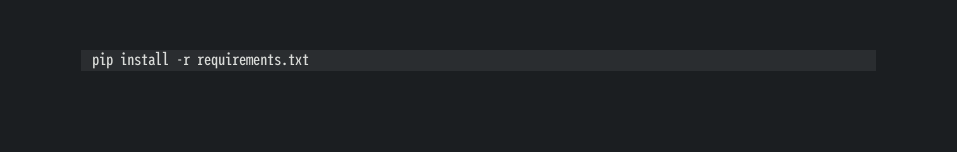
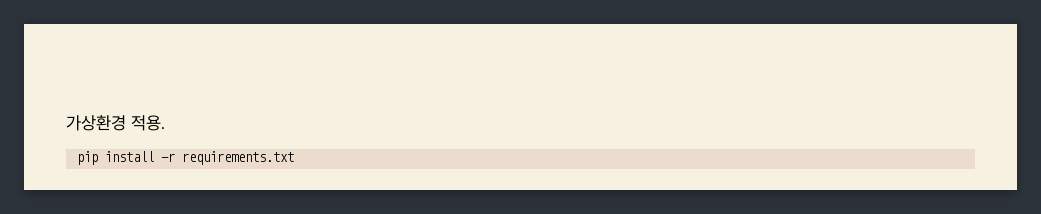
(91, 60) none -> [66,115,165,131] 가상환경 적용. //

